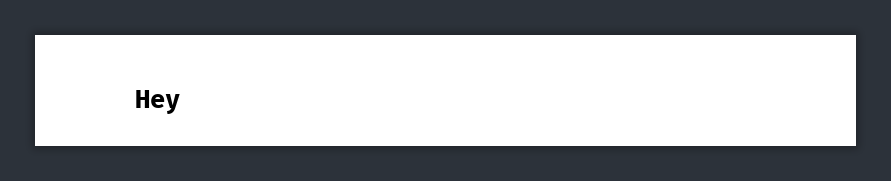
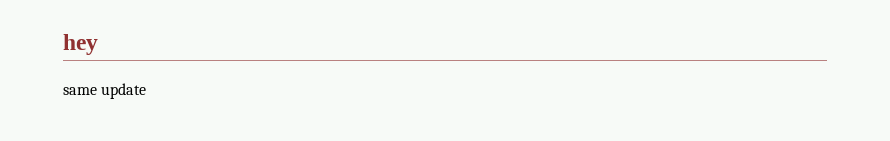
[135,90,180,114] Hey -> [63,34,98,55] [63,83,147,99] hey // same update

